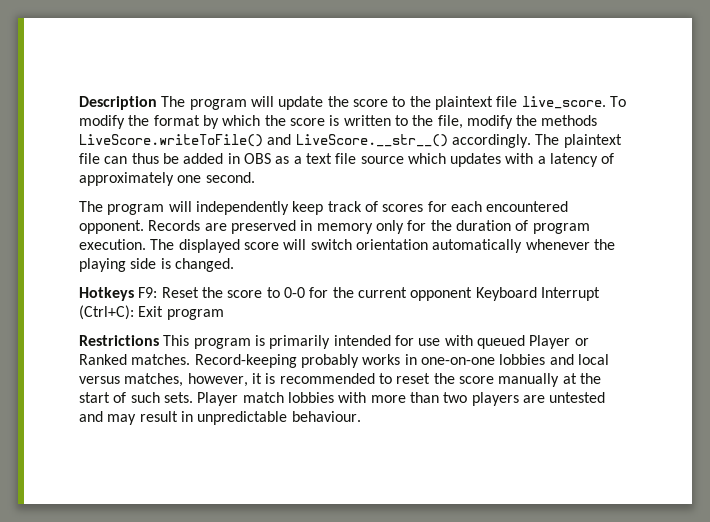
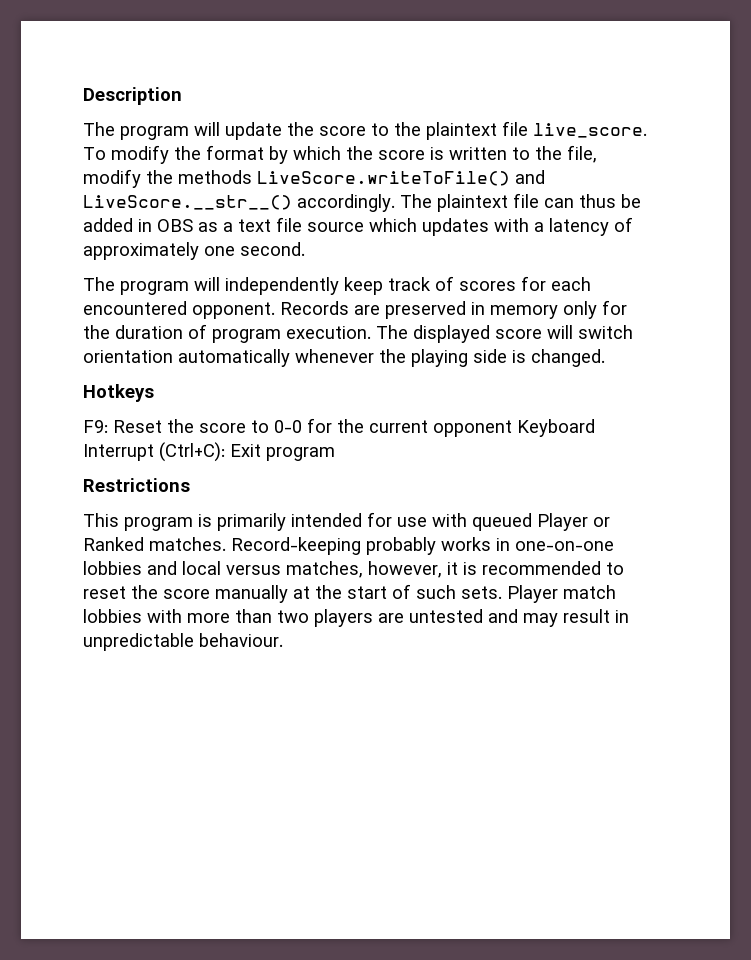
(157, 103) none -> (182, 96) //
(134, 294) none -> (154, 393) //
(159, 340) none -> (190, 485) //

